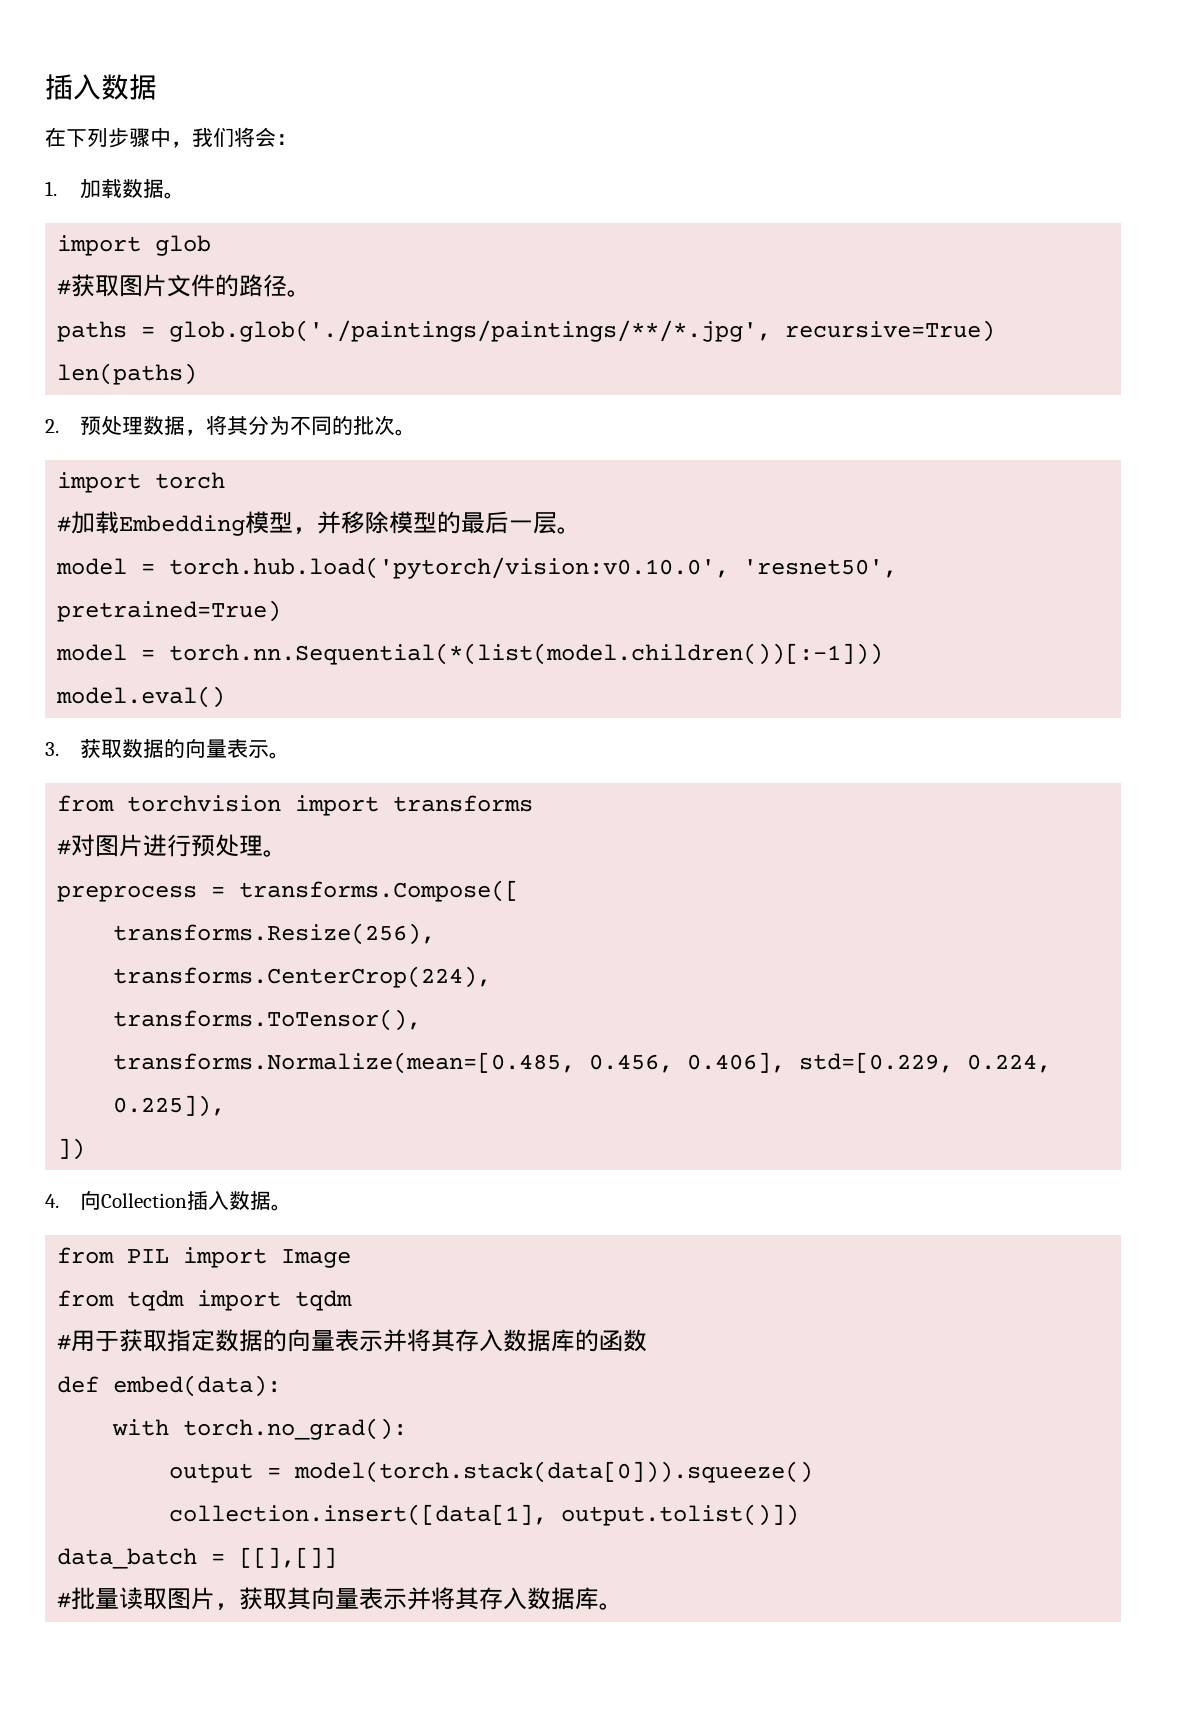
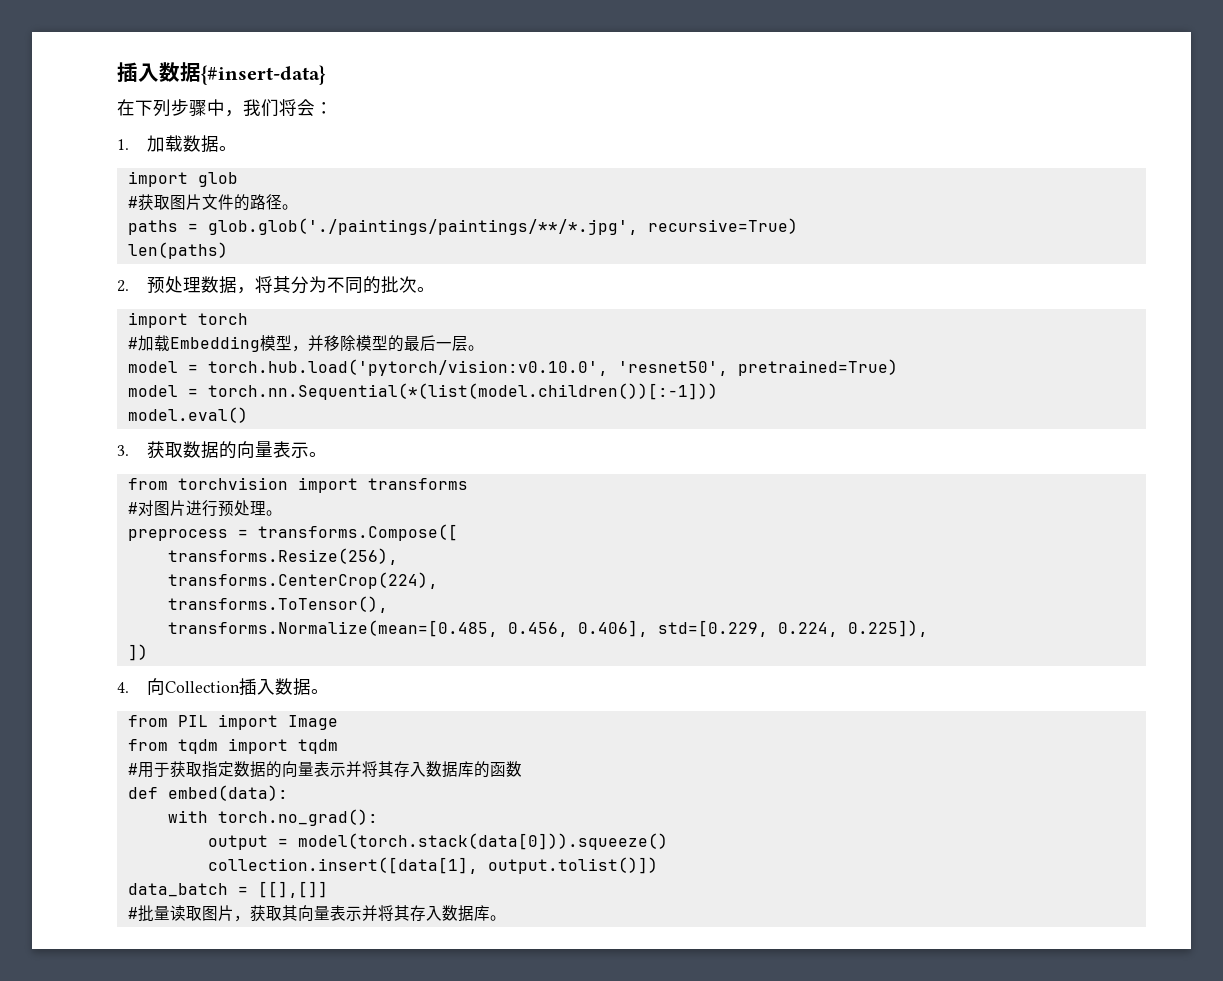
[45,74,157,100] 插入数据 -> [117,62,326,85] 插入数据{#insert-data}

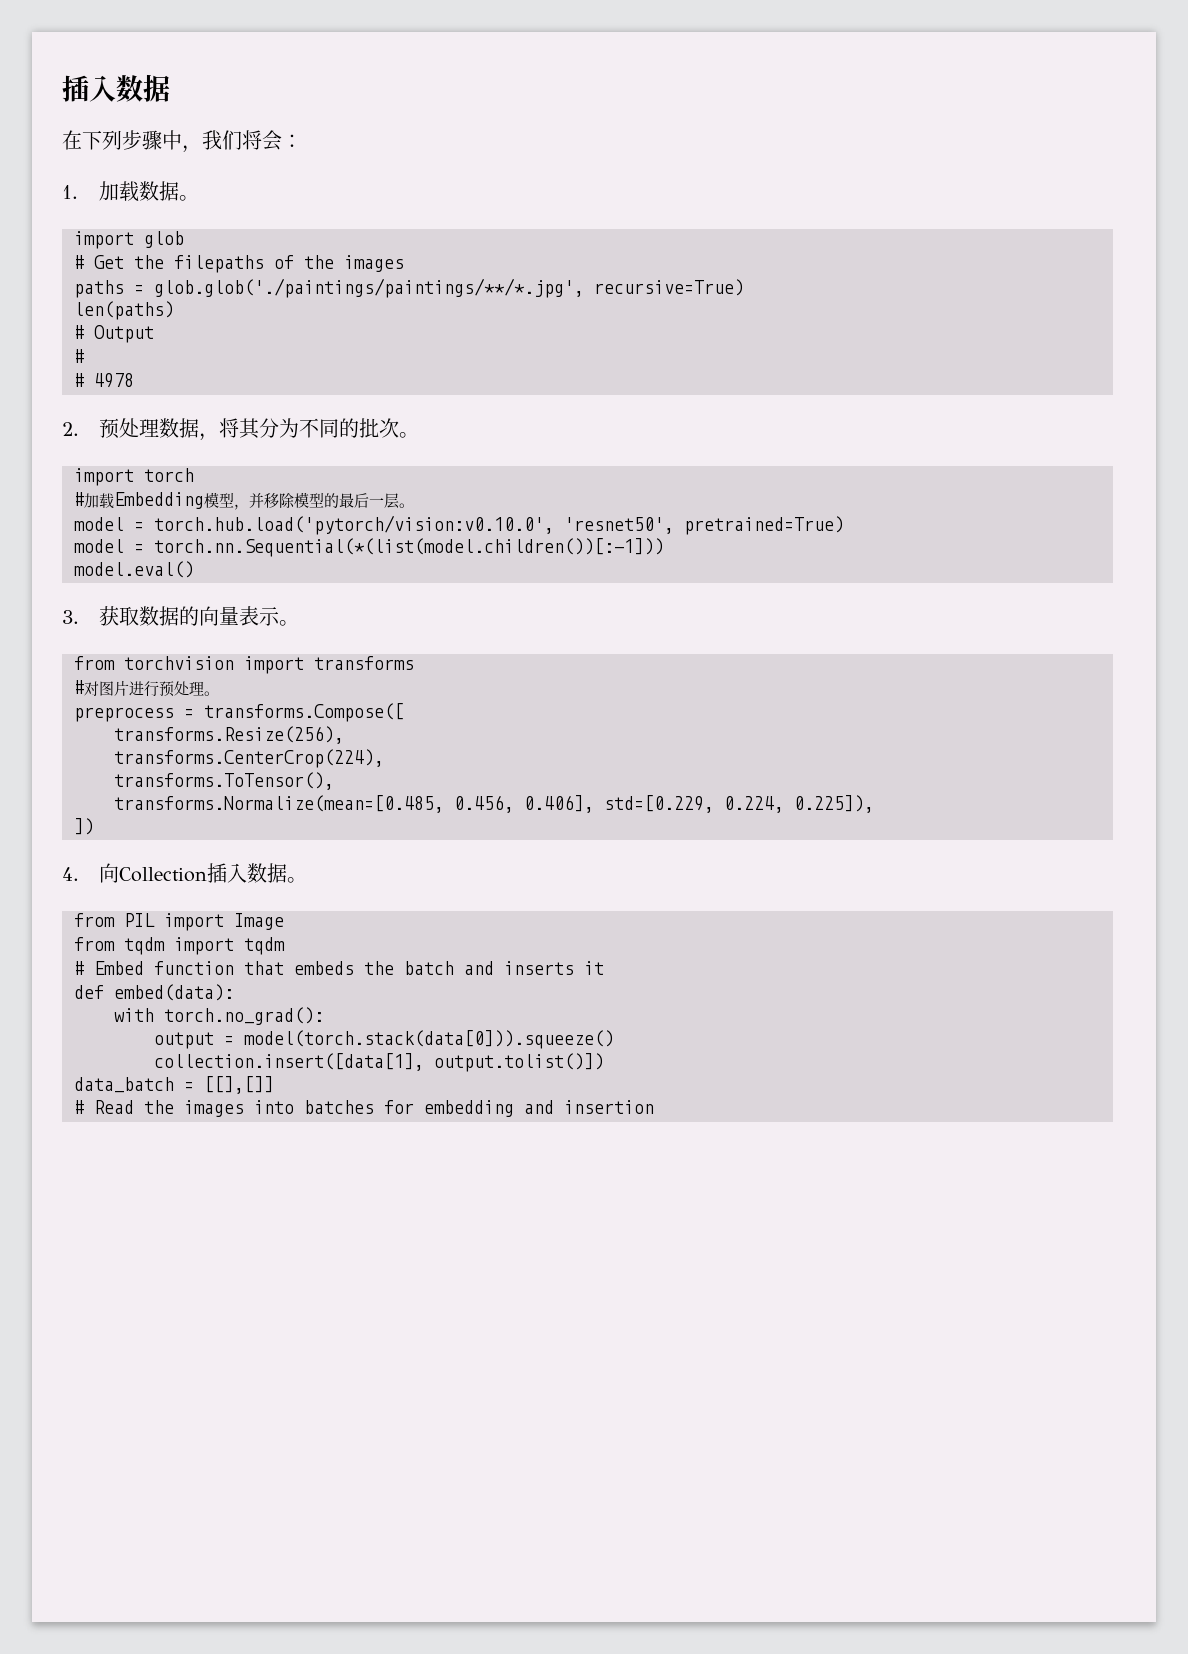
[117,62,326,85] 插入数据{#insert-data} -> [62,74,170,102] 插入数据
[137,194,298,211] 获取图片文件的路径。 -> [94,255,404,273] Get the filepaths of the images
(228, 250) none -> [74,325,154,343] [74,349,84,363] [74,373,134,388] // # Output // # // # 4978
[137,761,522,778] 用于获取指定数据的向量表示并将其存入数据库的函数 -> [94,961,604,975] Embed function that embeds the batch and inserts it
[137,905,506,922] 批量读取图片，获取其向量表示并将其存入数据库。 -> [94,1100,654,1117] Read the images into batches for embedding and insertion

